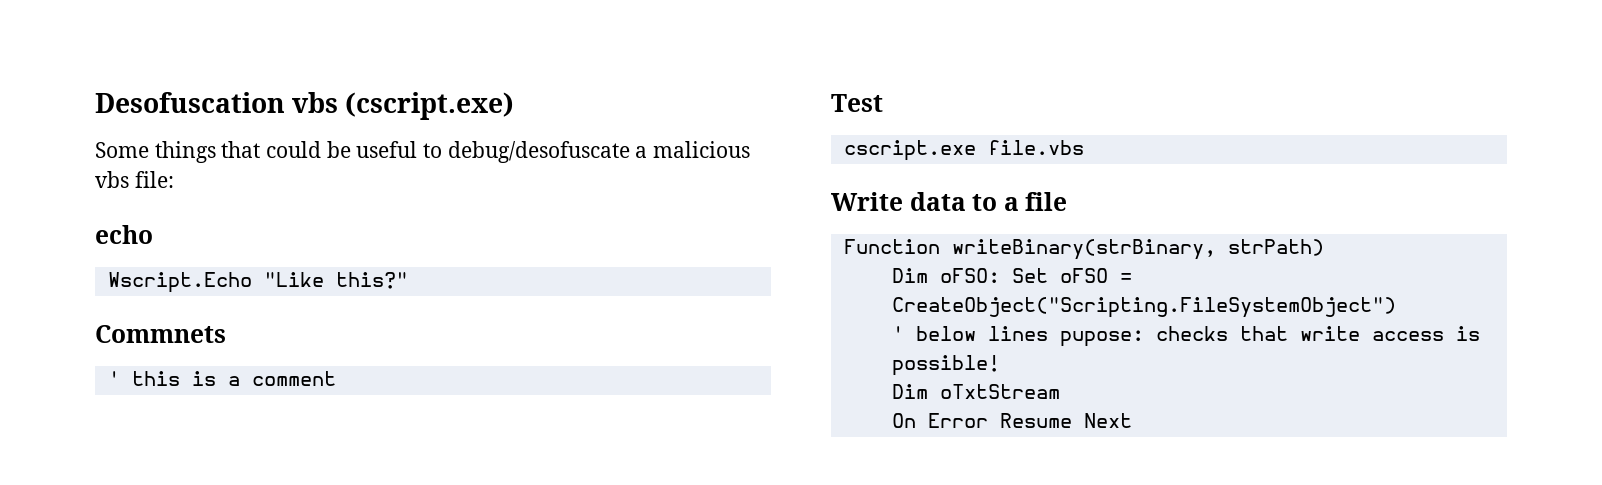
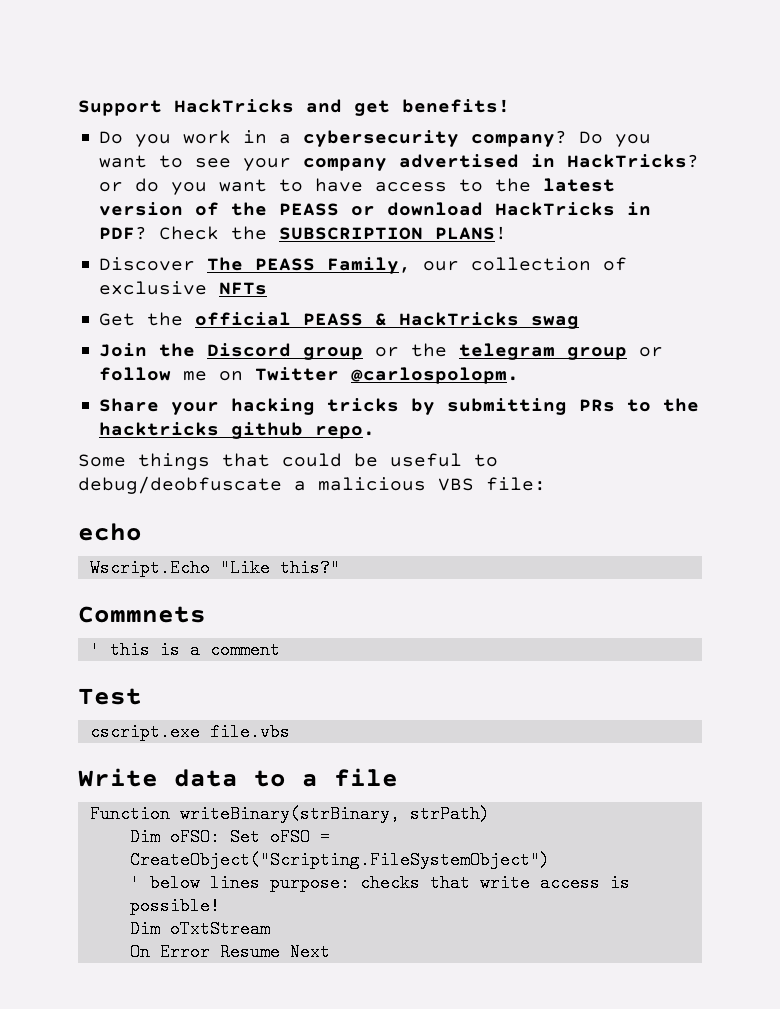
[95,92,515,120] Desofuscation vbs (cscript.exe) -> [78,99,510,116] [99,130,652,147] [99,154,700,171] [99,178,616,195] [99,202,652,216] [99,226,508,240] [99,257,628,274] [99,281,268,295] [99,312,580,329] [99,343,664,360] [99,367,520,384] [99,398,700,415] [99,422,376,439] Support HackTricks and get benefits! // Do you work in a cybersecurity company? Do you want to see your company advertised in HackTricks? or do you want to have access to the latest version of the PEASS or download HackTricks in PDF? Check the SUBSCRIPTION PLANS! // Discover The PEASS Family, our collection of exclusive NFTs // Get the official PEASS & HackTricks swag // Join the Discord group or the telegram group or follow me on Twitter @carlospolopm. // Share your hacking tricks by submitting PRs to the hacktricks github repo.
[447,141,630,163] debug/desofuscate -> [78,476,282,494] debug/deobfuscate
[95,171,129,188] vbs -> [438,478,474,491] VBS
[1059,330,1144,347] pupose: -> [269,874,350,892] purpose:

